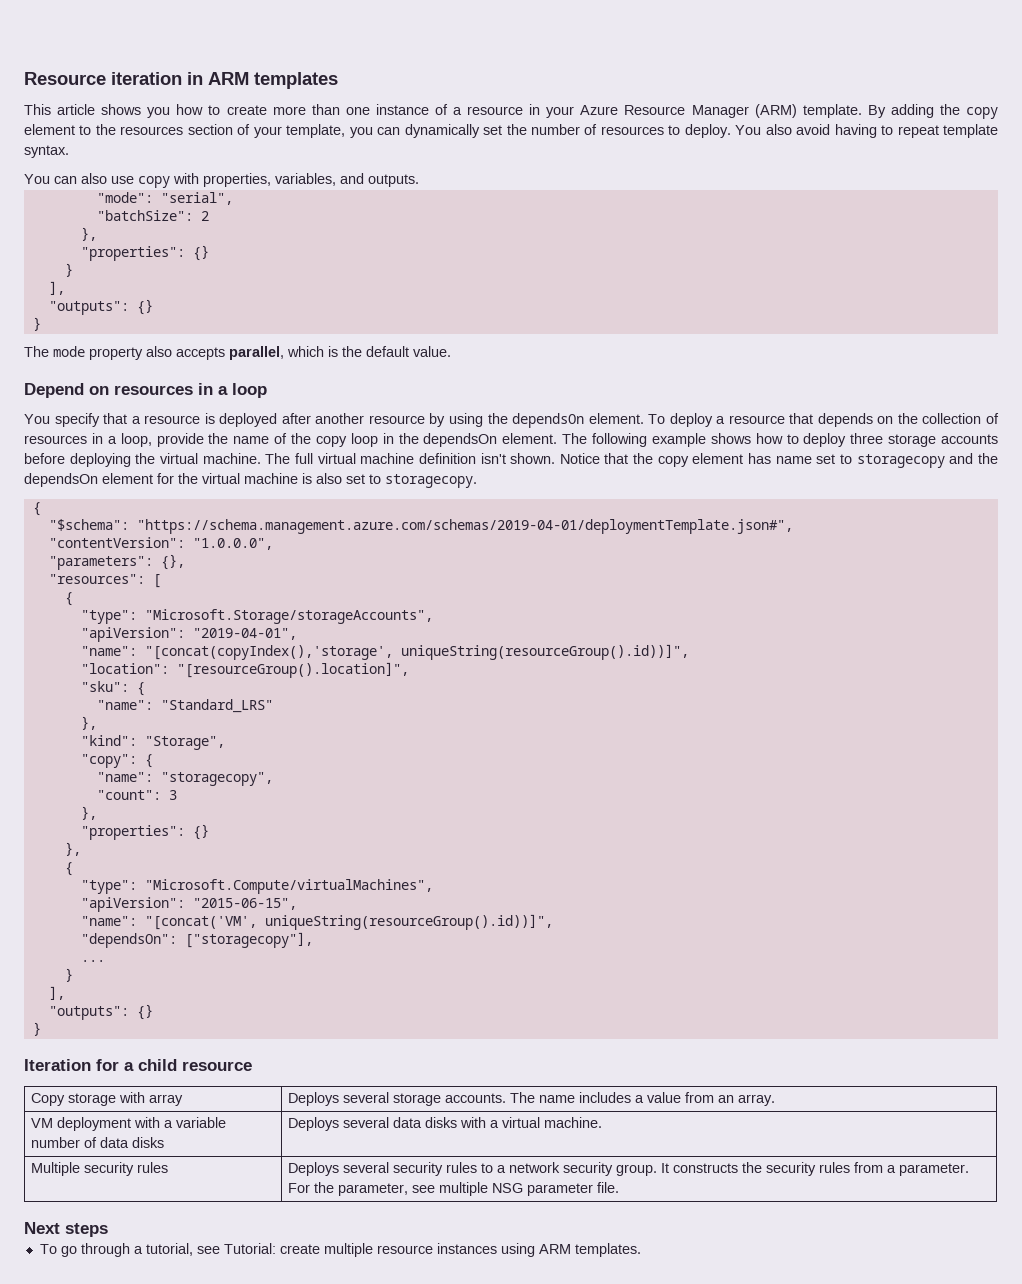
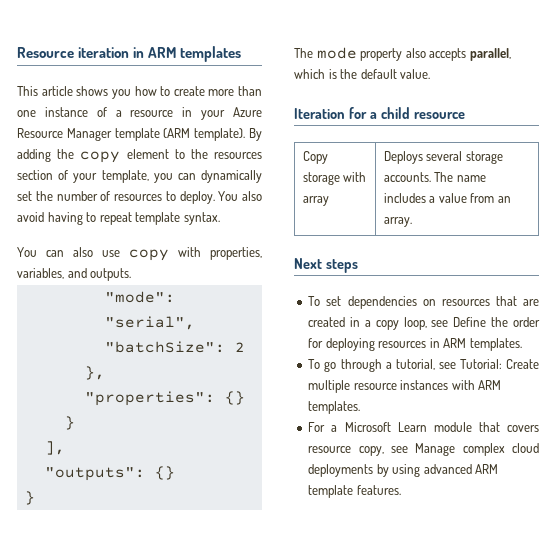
[754,104,862,118] (ARM) template. -> [114,128,246,141] template (ARM template).
[24,383,267,398] [24,413,999,428] [24,433,998,447] [24,453,999,468] [24,473,477,488] [32,502,41,516] [48,519,793,534] [48,537,273,550] [48,554,185,570] [48,574,161,588] [64,592,73,606] [80,609,433,624] [80,627,297,642] [80,644,689,660] [80,662,409,678] [80,681,145,696] [96,699,273,713] [80,716,97,730] [80,735,225,750] [80,754,153,768] [96,772,273,786] [96,790,177,800] [80,806,97,820] [80,824,209,840] [64,842,81,856] [64,862,73,876] [80,879,433,894] [80,897,297,912] [80,914,553,930] [80,932,313,948] [80,960,105,962] [64,968,73,982] [48,986,65,1000] [48,1004,153,1020] [32,1022,41,1036] // Depend on resources in a loop // You specify that a resource is deployed after another resource by using the dependsOn element. To deploy a resource that depends on the collection of resources in a loop, provide the name of the copy loop in the dependsOn element. The following example shows how to deploy three storage accounts before deploying the virtual machine. The full virtual machine definition isn't shown. Notice that the copy element has name set to storagecopy and the dependsOn element for the virtual machine is also set to storagecopy. // { // "$schema": "https://schema.management.azure.com/schemas/2019-04-01/deploymentTemplate.json#", // "contentVersion": "1.0.0.0", // "parameters": {}, // "resources": [ // { // "type": "Microsoft.Storage/storageAccounts", // "apiVersion": "2019-04-01", // "name": "[concat(copyIndex(),'storage', uniqueString(resourceGroup().id))]", // "location": "[resourceGroup().location]", // "sku": { // "name": "Standard_LRS" // }, // "kind": "Storage", // "copy": { // "name": "storagecopy", // "count": 3 // }, // "properties": {} // }, // { // "type": "Microsoft.Compute/virtualMachines", // "apiVersion": "2015-06-15", // "name": "[concat('VM', uniqueString(resourceGroup().id))]", // "dependsOn": ["storagecopy"], // ... // } // ], // "outputs": {} // } -> (431, 74) none
[30,1117,226,1131] [30,1137,164,1148] [287,1117,602,1131] [30,1162,168,1176] [287,1162,969,1176] [287,1182,619,1196] [24,1222,108,1237] // VM deployment with a variable number of data disks | Deploys several data disks with a virtual machine. // Multiple security rules | Deploys several security rules to a network security group. It constructs the security rules from a parameter. For the parameter, see multiple NSG parameter file. // Next steps -> [294,258,358,273] [308,296,539,309] [308,317,540,330] [308,338,522,351] // Next steps // To set dependencies on resources that are created in a copy loop, see Define the order for deploying resources in ARM templates.
[279,1244,320,1254] create -> [506,359,539,369] Create
[500,1243,641,1257] using ARM templates. -> [451,380,502,390] [308,401,361,414] [308,422,539,432] [308,443,539,456] [308,464,499,477] [308,485,401,498] with ARM templates. // For a Microsoft Learn module that covers resource copy, see Manage complex cloud deployments by using advanced ARM template features.

